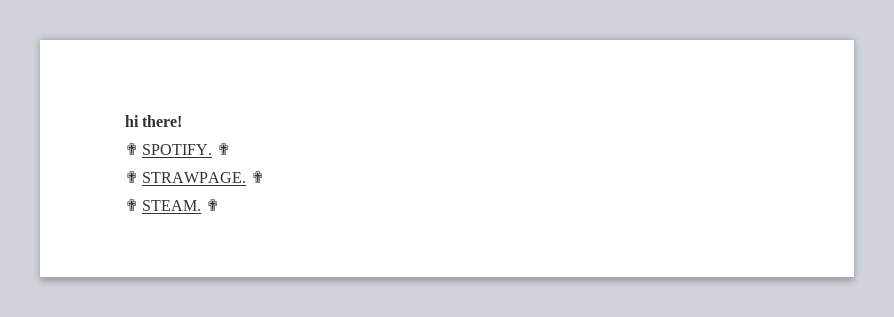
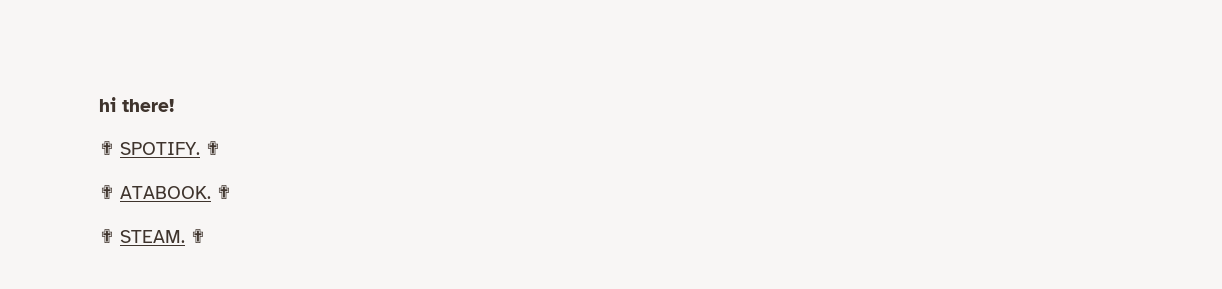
[142,172,247,183] STRAWPAGE. -> [120,186,212,199] ATABOOK.

